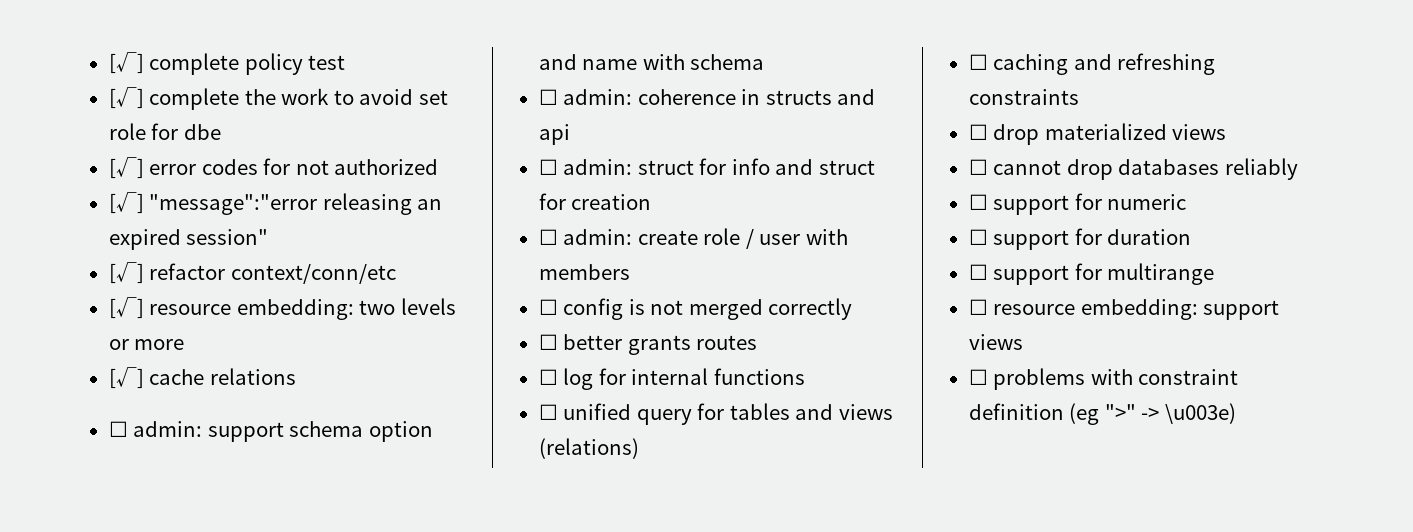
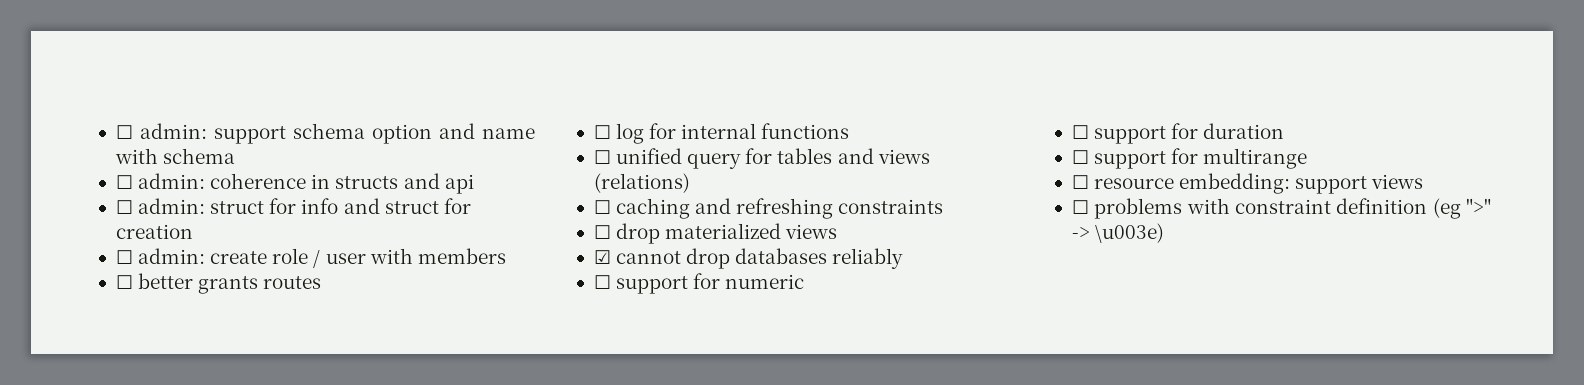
[108,52,346,75] [108,87,448,110] [108,123,221,140] [108,157,439,179] [108,192,443,215] [108,229,269,250] [108,262,396,284] [108,297,456,320] [108,339,185,350] [108,367,296,389] [√] complete policy test // [√] complete the work to avoid set role for dbe // [√] error codes for not authorized // [√] "message":"error releasing an expired session" // [√] refactor context/conn/etc // [√] resource embedding: two levels or more // [√] cache relations // -> (115, 132) none
[538,298,853,320] // ☐ config is not merged correctly -> (506, 256) none
[968,159,988,175] ☐ -> [593,250,611,264] ☑

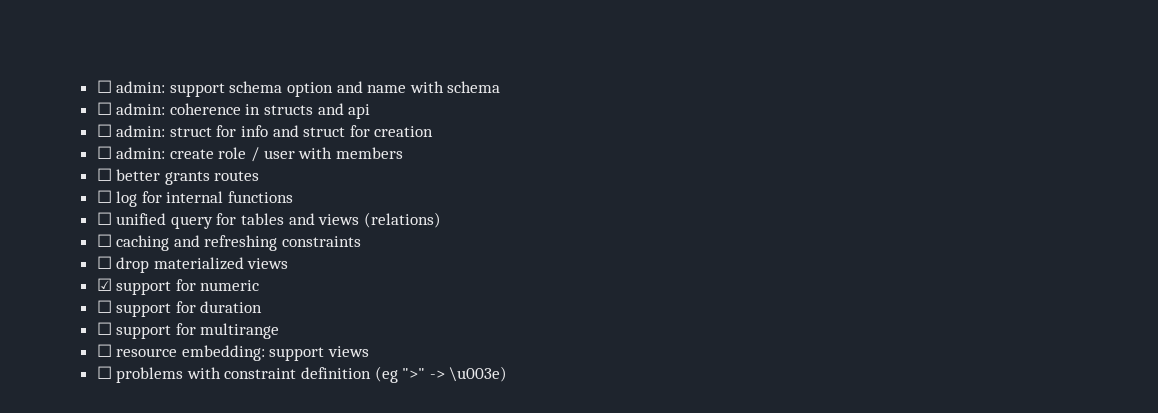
[616,248,904,269] [593,275,611,289] cannot drop databases reliably // ☐ -> (112, 284) none

